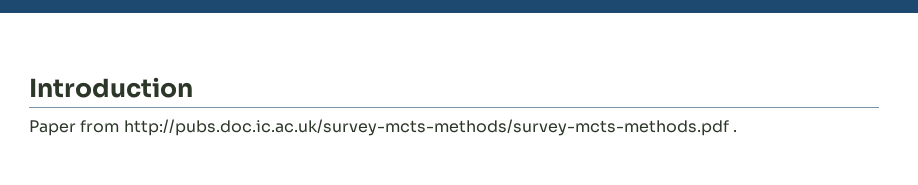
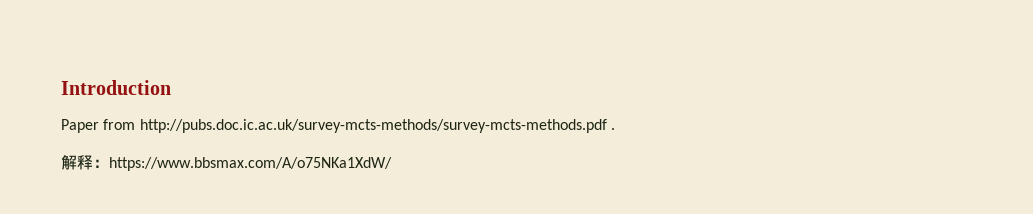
(737, 131) none -> [61,155,392,171] // 解释：https://www.bbsmax.com/A/o75NKa1XdW/

